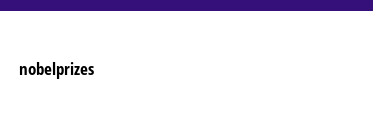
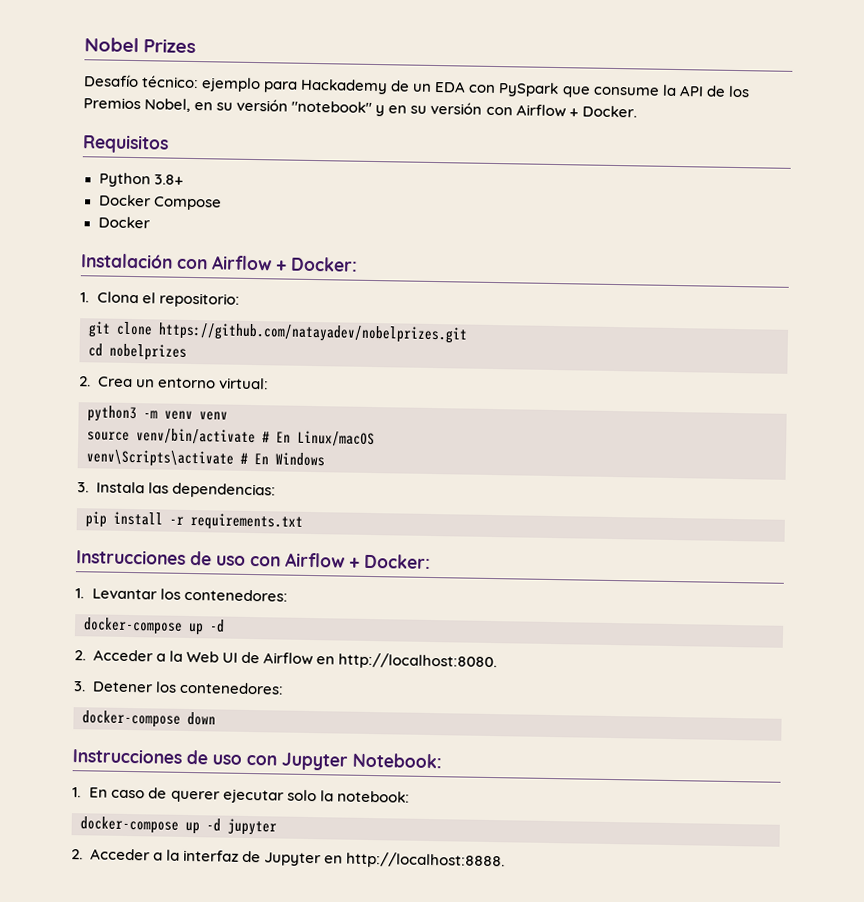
[19,62,94,79] nobelprizes -> [84,37,197,54] [84,74,750,98] [83,97,637,118] [82,134,169,154] [98,172,184,188] [98,194,222,211] [97,216,150,229] [80,253,358,272] [80,291,241,308] [88,321,468,344] [88,343,187,361] [79,376,269,390] [87,405,228,423] [87,428,375,448] [86,449,325,468] [77,481,276,499] [85,511,303,531] [76,549,431,569] [75,588,289,602] [83,617,225,636] [74,649,497,671] [73,681,284,695] [82,710,216,728] [72,748,442,771] [72,787,410,804] [80,816,277,836] [71,848,505,870] Nobel Prizes // Desafío técnico: ejemplo para Hackademy de un EDA con PySpark que consume la API de los Premios Nobel, en su versión "notebook" y en su versión con Airflow + Docker. // Requisitos // Python 3.8+ // Docker Compose // Docker // Instalación con Airflow + Docker: // 1. Clona el repositorio: // git clone https://github.com/natayadev/nobelprizes.git // cd nobelprizes // 2. Crea un entorno virtual: // python3 -m venv venv // source venv/bin/activate # En Linux/macOS // venv\Scripts\activate # En Windows // 3. Instala las dependencias: // pip install -r requirements.txt // Instrucciones de uso con Airflow + Docker: // 1. Levantar los contenedores: // docker-compose up -d // 2. Acceder a la Web UI de Airflow en http://localhost:8080. // 3. Detener los contenedores: // docker-compose down // Instrucciones de uso con Jupyter Notebook: // 1. En caso de querer ejecutar solo la notebook: // docker-compose up -d jupyter // 2. Acceder a la interfaz de Jupyter en http://localhost:8888.

